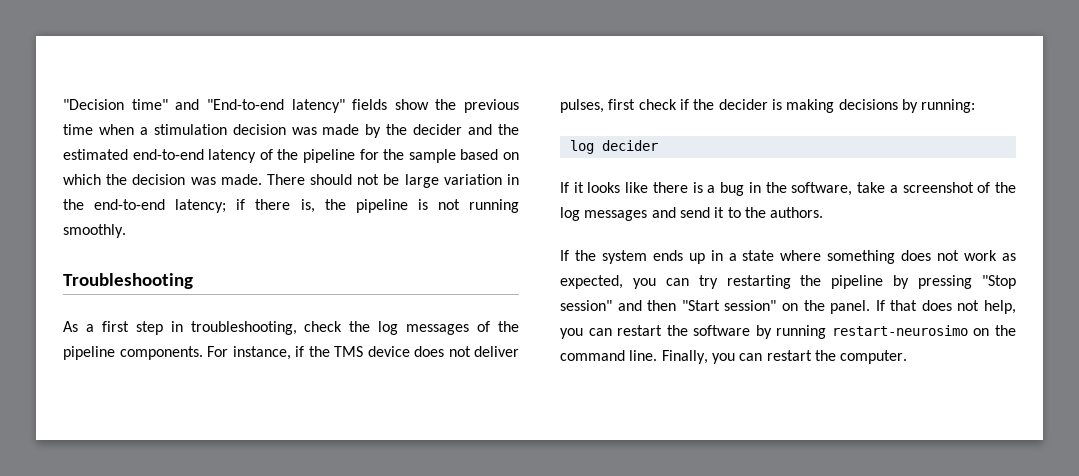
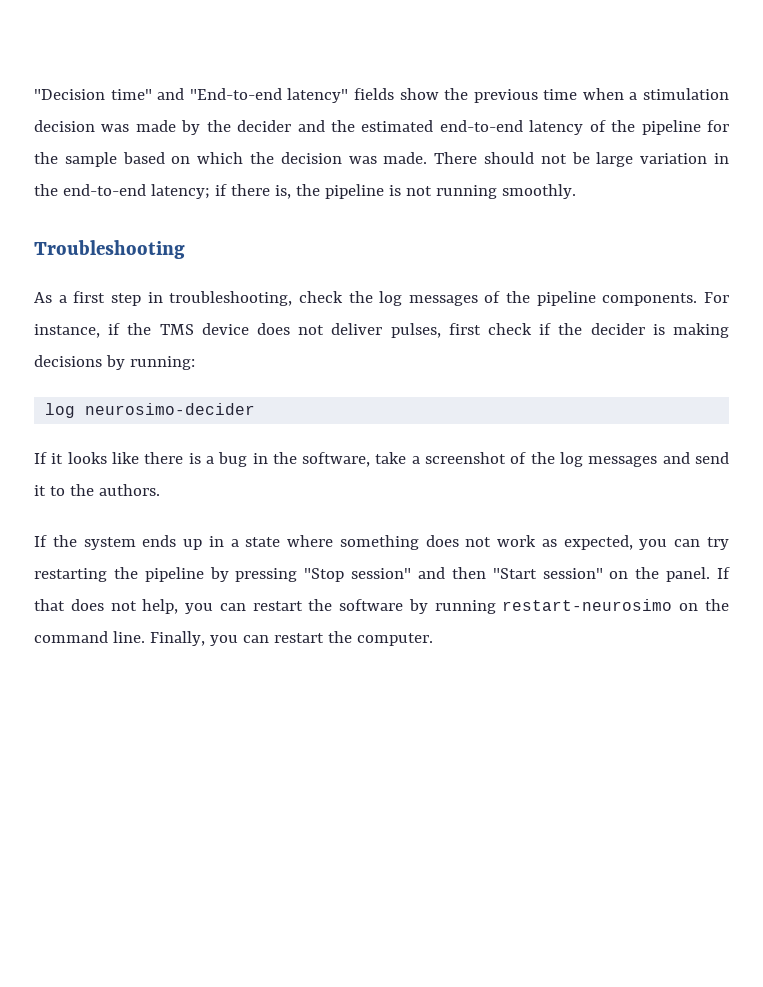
[601,140,658,151] decider -> [85,403,256,415] neurosimo-decider

